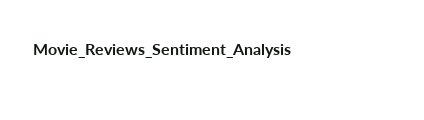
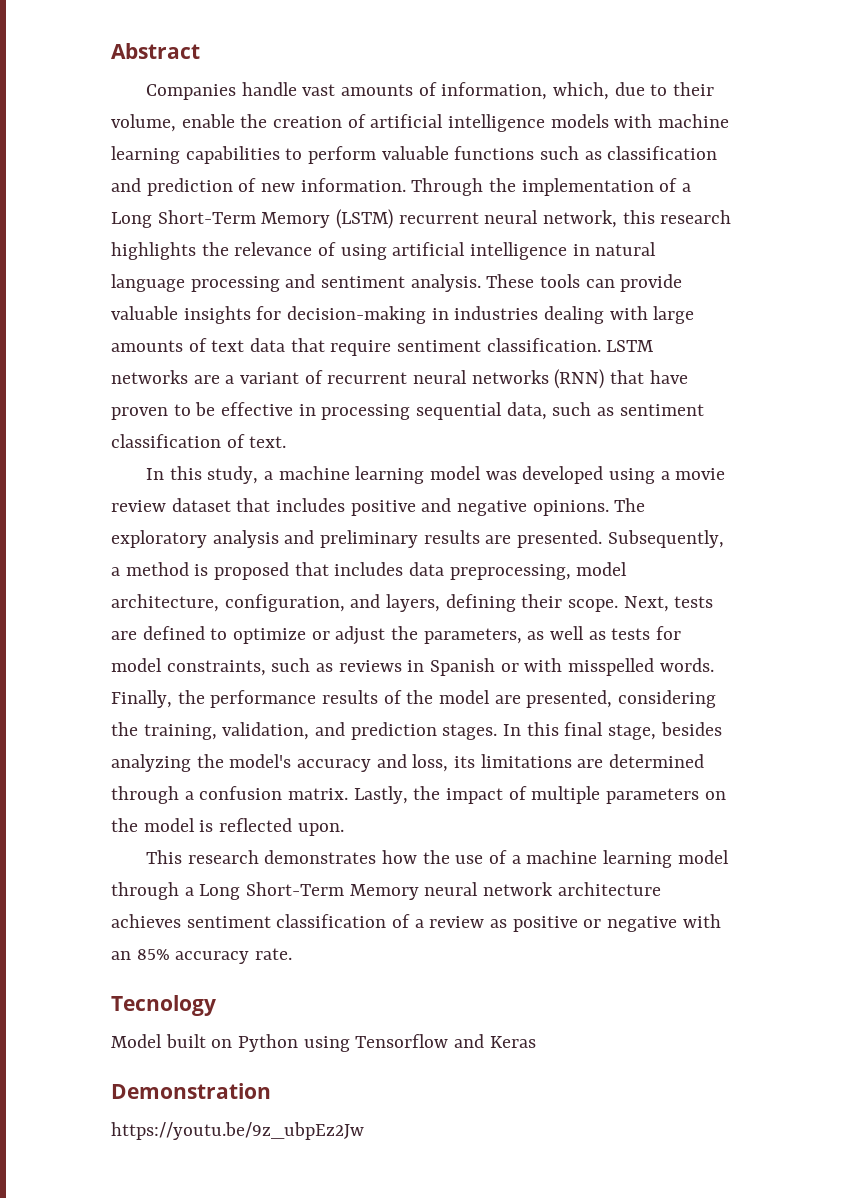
[33,44,291,58] Movie_Reviews_Sentiment_Analysis -> [111,43,200,59] [146,82,715,100] [111,114,730,132] [111,146,718,164] [111,178,692,196] [111,209,732,229] [111,242,657,260] [111,274,683,292] [111,306,695,324] [111,338,654,356] [111,369,688,389] [111,402,704,420] [111,434,287,448] [146,466,726,484] [111,498,646,516] [111,530,724,548] [111,562,628,580] [111,594,714,612] [111,626,682,645] [111,658,714,676] [111,690,717,708] [111,722,722,740] [111,754,705,772] [111,786,726,804] [111,818,344,836] [146,850,729,868] [111,882,661,900] [111,914,721,932] [111,948,293,964] [111,995,216,1016] [111,1034,536,1052] [111,1083,271,1099] [111,1122,364,1140] Abstract // Companies handle vast amounts of information, which, due to their volume, enable the creation of artificial intelligence models with machine learning capabilities to perform valuable functions such as classification and prediction of new information. Through the implementation of a Long Short-Term Memory (LSTM) recurrent neural network, this research highlights the relevance of using artificial intelligence in natural language processing and sentiment analysis. These tools can provide valuable insights for decision-making in industries dealing with large amounts of text data that require sentiment classification. LSTM networks are a variant of recurrent neural networks (RNN) that have proven to be effective in processing sequential data, such as sentiment classification of text. // In this study, a machine learning model was developed using a movie review dataset that includes positive and negative opinions. The exploratory analysis and preliminary results are presented. Subsequently, a method is proposed that includes data preprocessing, model architecture, configuration, and layers, defining their scope. Next, tests are defined to optimize or adjust the parameters, as well as tests for model constraints, such as reviews in Spanish or with misspelled words. Finally, the performance results of the model are presented, considering the training, validation, and prediction stages. In this final stage, besides analyzing the model's accuracy and loss, its limitations are determined through a confusion matrix. Lastly, the impact of multiple parameters on the model is reflected upon. // This research demonstrates how the use of a machine learning model through a Long Short-Term Memory neural network architecture achieves sentiment classification of a review as positive or negative with an 85% accuracy rate. // Tecnology // Model built on Python using Tensorflow and Keras // Demonstration // https://youtu.be/9z_ubpEz2Jw

